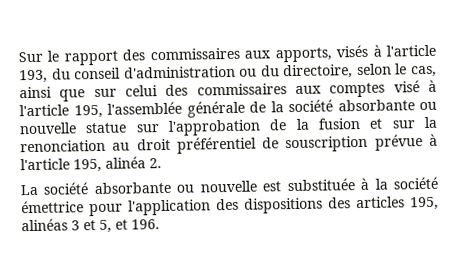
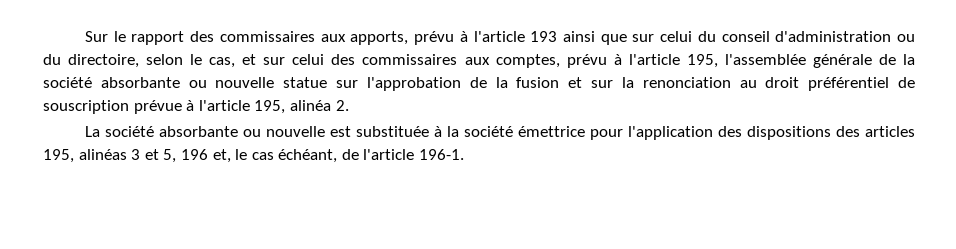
[336,44,437,58] [19,69,48,84] visés à l'article 193, -> [414,31,693,45] prévu à l'article 193 ainsi que sur celui
[19,86,86,102] ainsi que -> [242,54,257,65] et
[329,80,420,98] comptes visé -> [495,54,607,68] comptes, prévu
[115,219,160,230] et 196. -> [180,149,465,163] 196 et, le cas échéant, de l'article 196-1.

